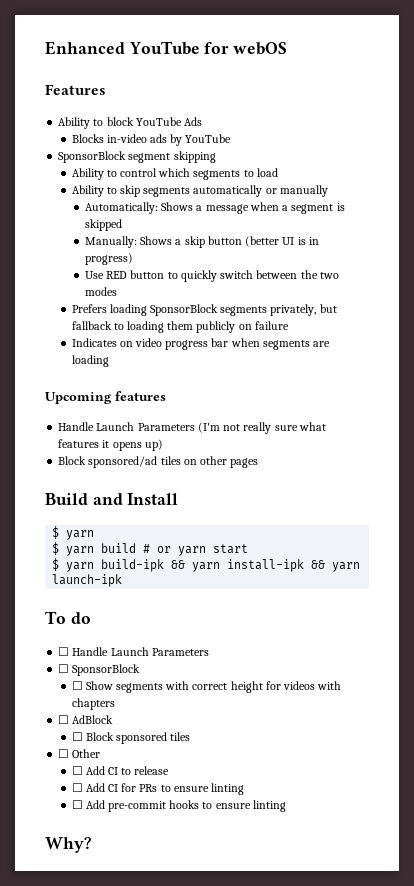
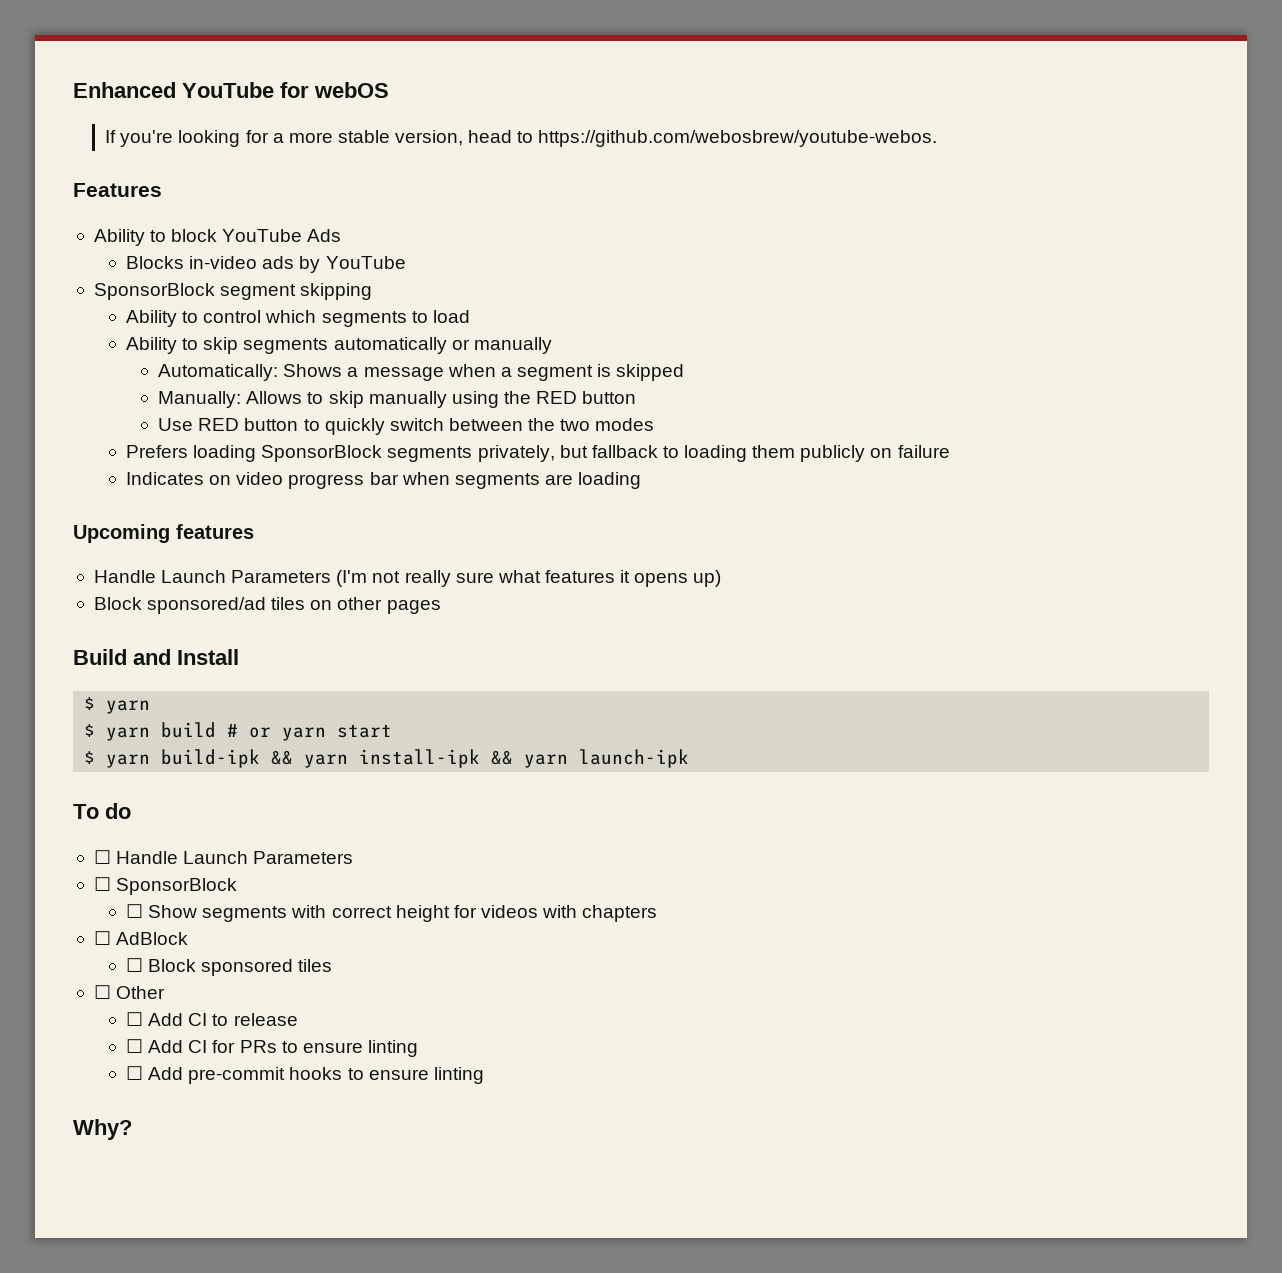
(288, 48) none -> [105,130,938,147] // If you're looking for a more stable version, head to https://github.com/webosbrew/youtube-webos.
[140,236,319,248] [84,253,133,265] Shows a skip button (better UI is in progress) -> [246,391,637,408] Allows to skip manually using the RED button

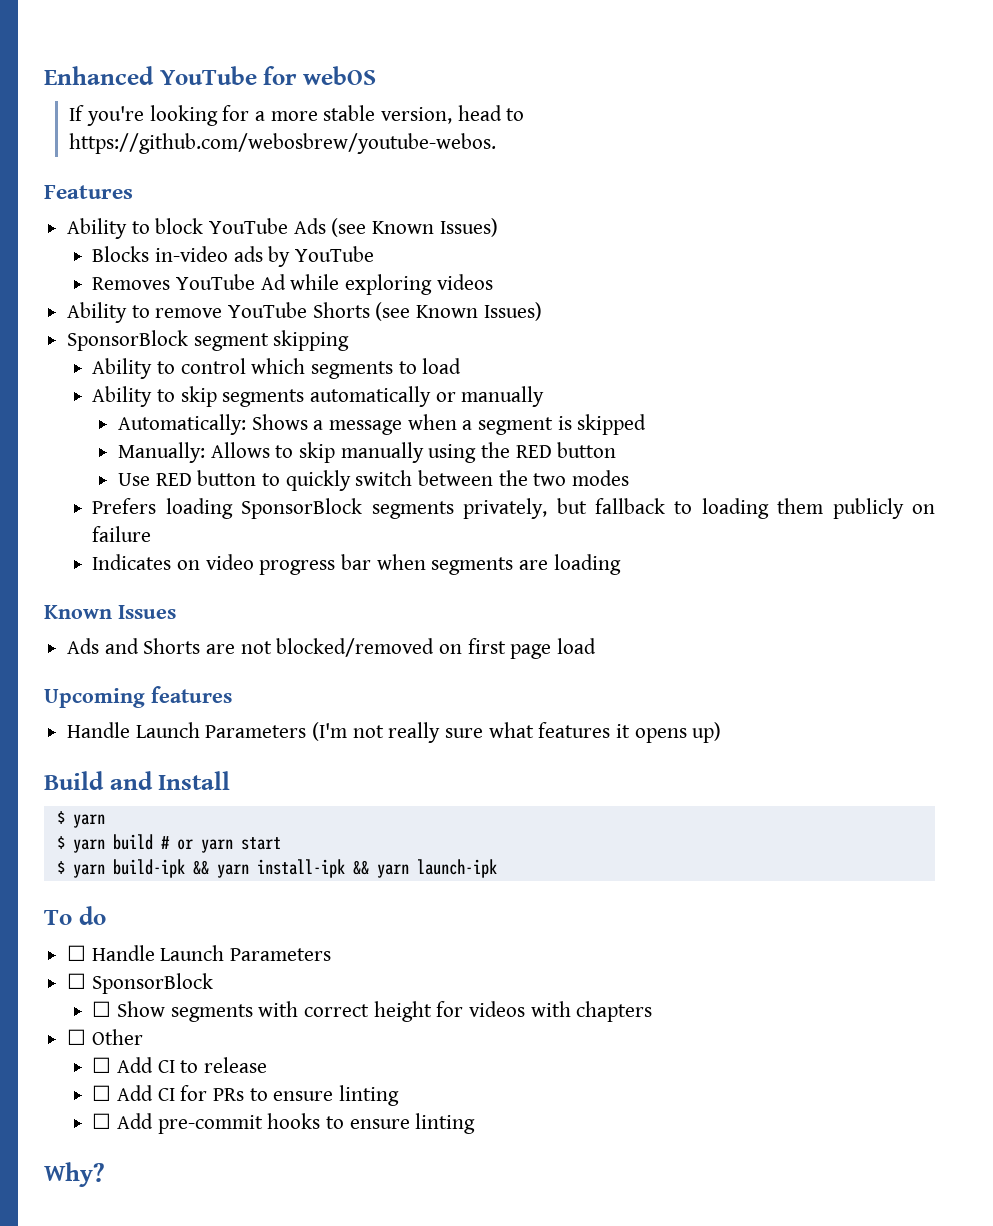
(342, 235) none -> [331,218,498,237] (see Known Issues)
(406, 262) none -> [92,274,493,295] [67,302,542,323] // Removes YouTube Ad while exploring videos // Ability to remove YouTube Shorts (see Known Issues)
(642, 480) none -> [44,605,176,619] [67,638,597,659] // Known Issues // Ads and Shorts are not blocked/removed on first page load
[93,597,441,614] // Block sponsored/ad tiles on other pages -> (722, 732) none
[93,931,189,945] [126,958,333,976] // ☐ AdBlock // ☐ Block sponsored tiles -> (653, 1011) none

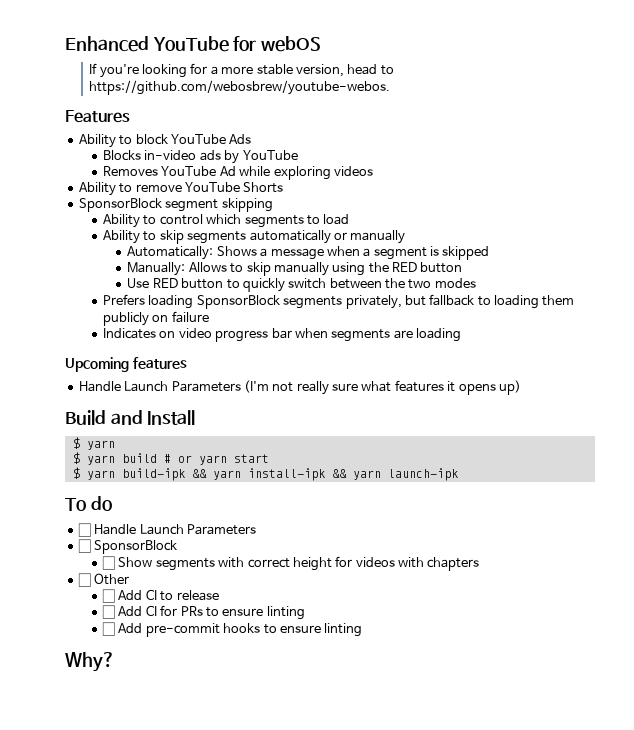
[331,218,498,237] (see Known Issues) -> (252, 139) none
[375,302,542,321] (see Known Issues) -> (284, 187) none
[44,605,176,619] [67,638,597,659] // Known Issues // Ads and Shorts are not blocked/removed on first page load -> (462, 335) none

